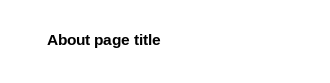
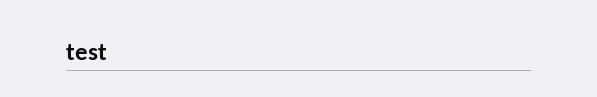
[47,34,162,48] About page title -> [66,44,107,60] test

